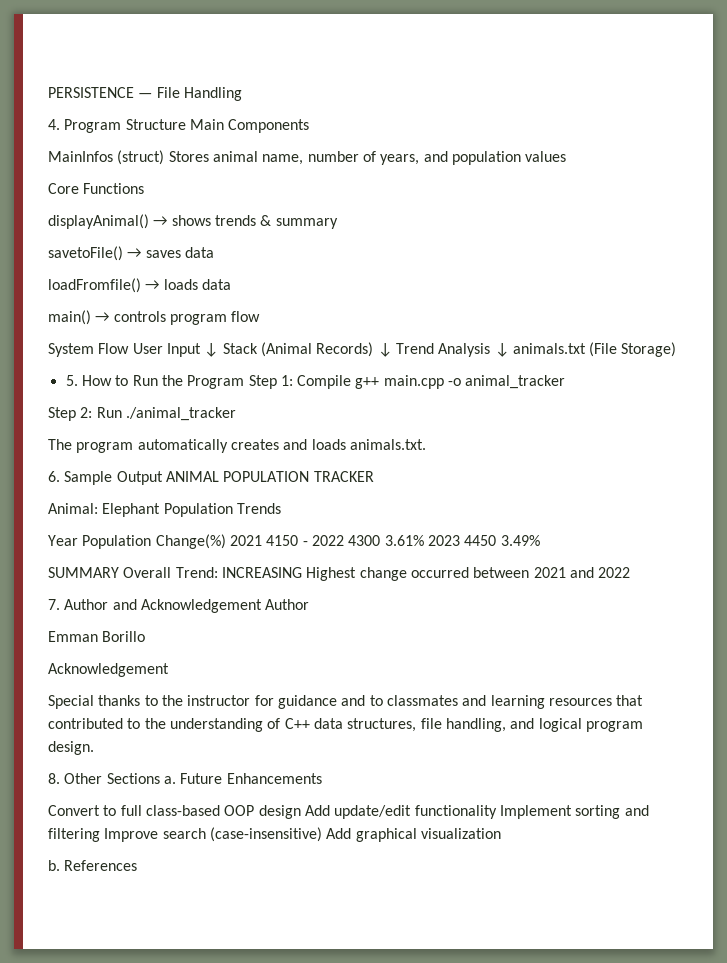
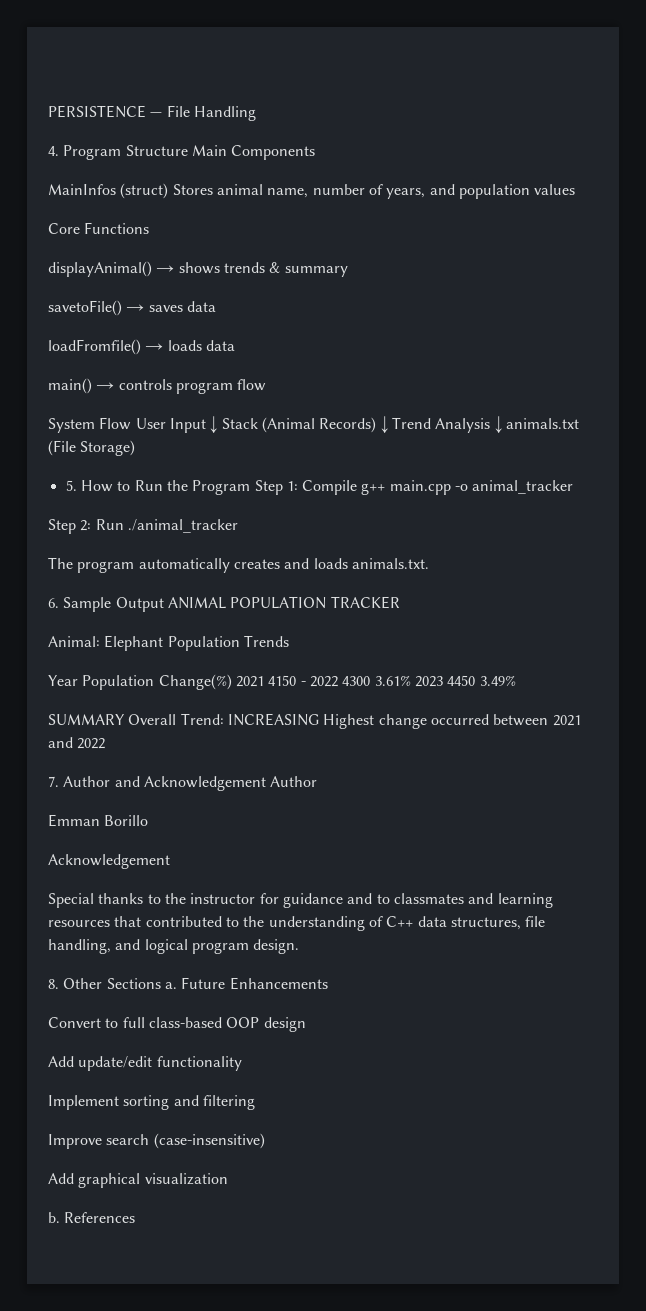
(301, 812) none -> (306, 1024) //
(497, 812) none -> (242, 1063) //
(100, 835) none -> (255, 1102) //
(322, 834) none -> (265, 1141) //

